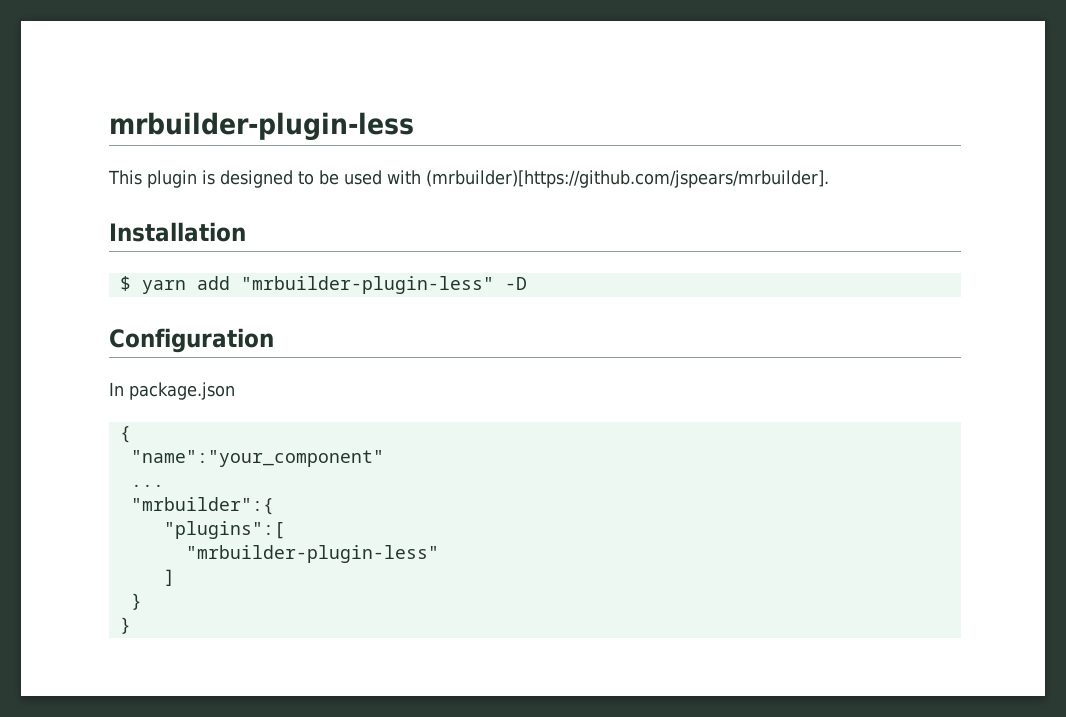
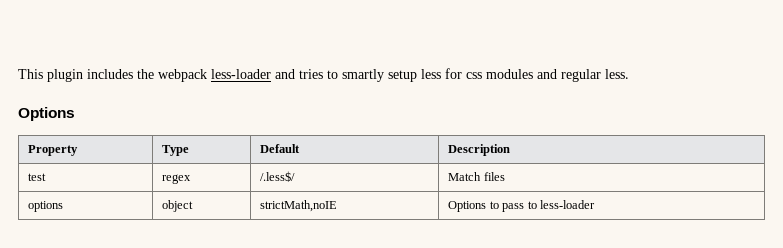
[109,112,414,141] mrbuilder-plugin-less // -> (18, 74) none
[202,170,829,188] [109,222,246,242] [119,276,527,294] [109,328,274,353] [109,382,235,400] [119,426,131,443] [130,450,384,467] [130,484,164,487] [130,497,274,515] [163,521,285,539] [185,545,439,563] [163,569,175,586] [130,593,142,610] [119,617,131,634] is designed to be used with (mrbuilder)[https://github.com/jspears/mrbuilder]. // Installation // $ yarn add "mrbuilder-plugin-less" -D // Configuration // In package.json // { // "name":"your_component" // ... // "mrbuilder":{ // "plugins":[ // "mrbuilder-plugin-less" // ] // } // } -> [87,68,629,82] [18,107,75,121] [28,145,79,156] [162,145,190,156] [260,144,301,153] [448,144,511,156] [28,173,47,181] [162,174,192,184] [260,171,296,182] [448,172,505,181] [28,201,64,212] [162,200,194,212] [260,200,338,212] [448,200,595,212] includes the webpack less-loader and tries to smartly setup less for css modules and regular less. // Options // Property | Type | Default | Description // test | regex | /.less$/ | Match files // options | object | strictMath,noIE | Options to pass to less-loader

